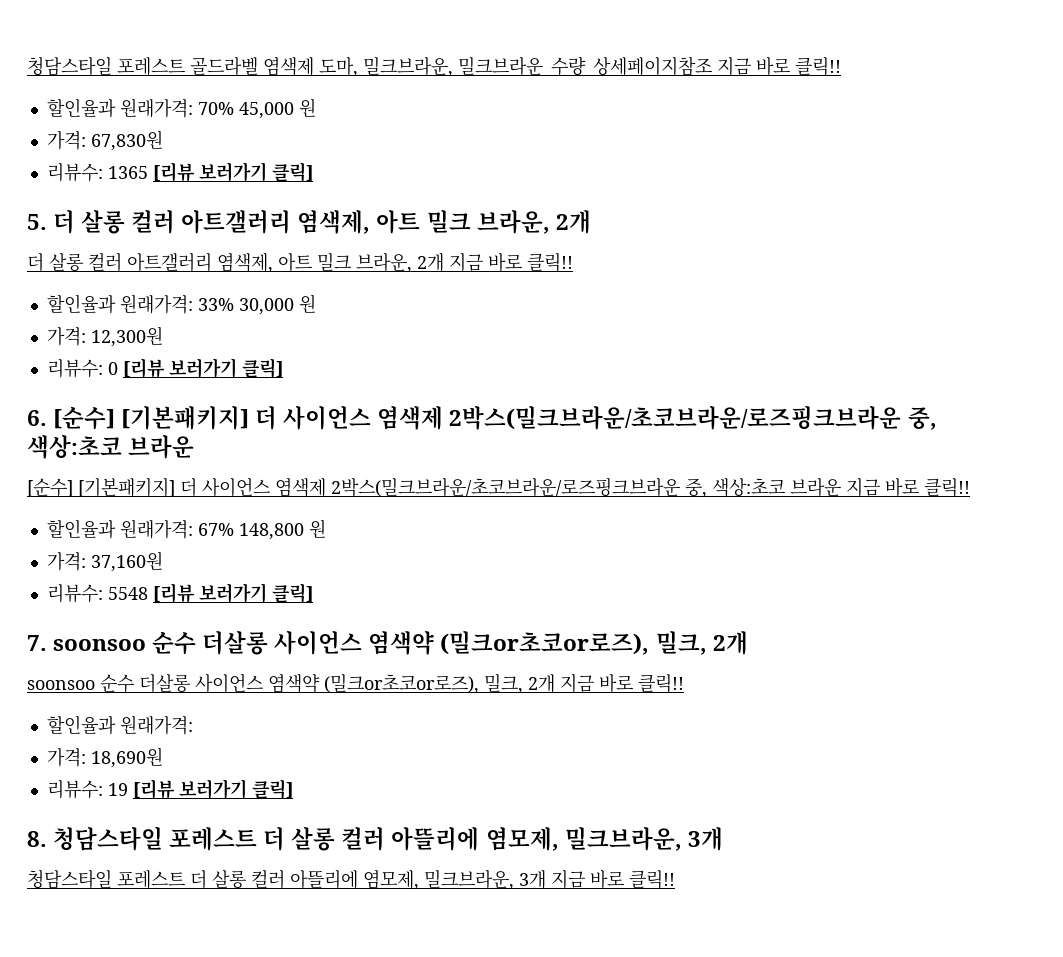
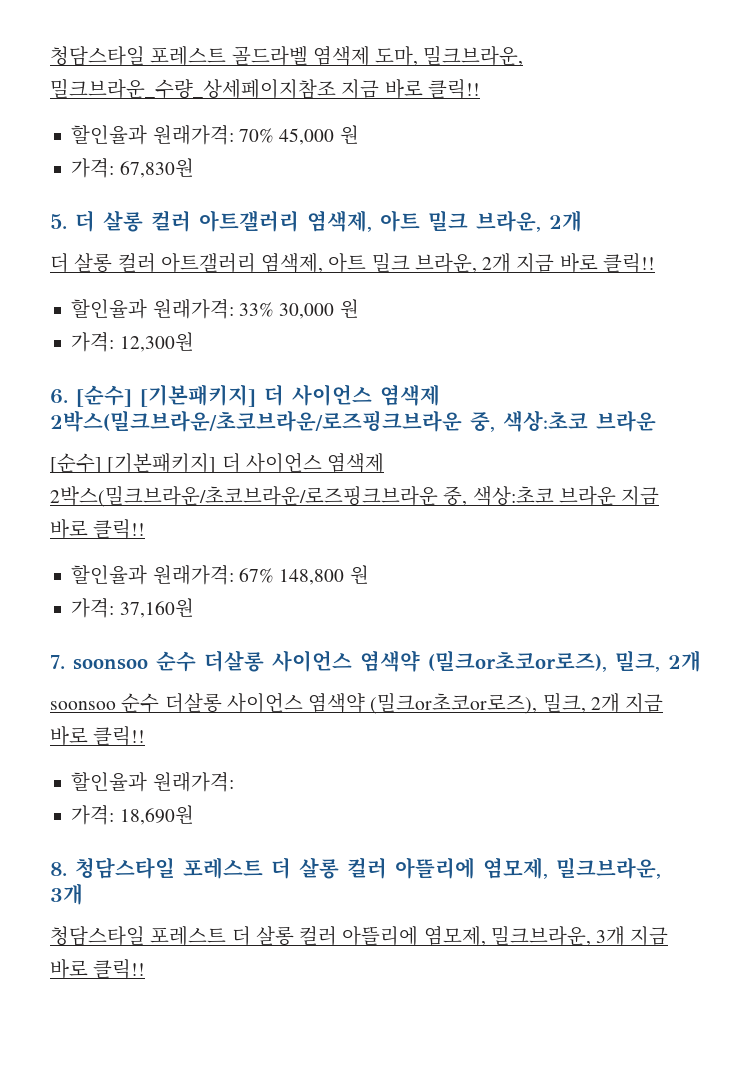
[46,162,313,182] // 리뷰수: 1365 [리뷰 보러가기 클릭] -> (194, 168) none
[46,358,283,378] // 리뷰수: 0 [리뷰 보러가기 클릭] -> (194, 342) none
[46,583,313,603] // 리뷰수: 5548 [리뷰 보러가기 클릭] -> (194, 608) none
[46,779,293,799] // 리뷰수: 19 [리뷰 보러가기 클릭] -> (194, 815) none

